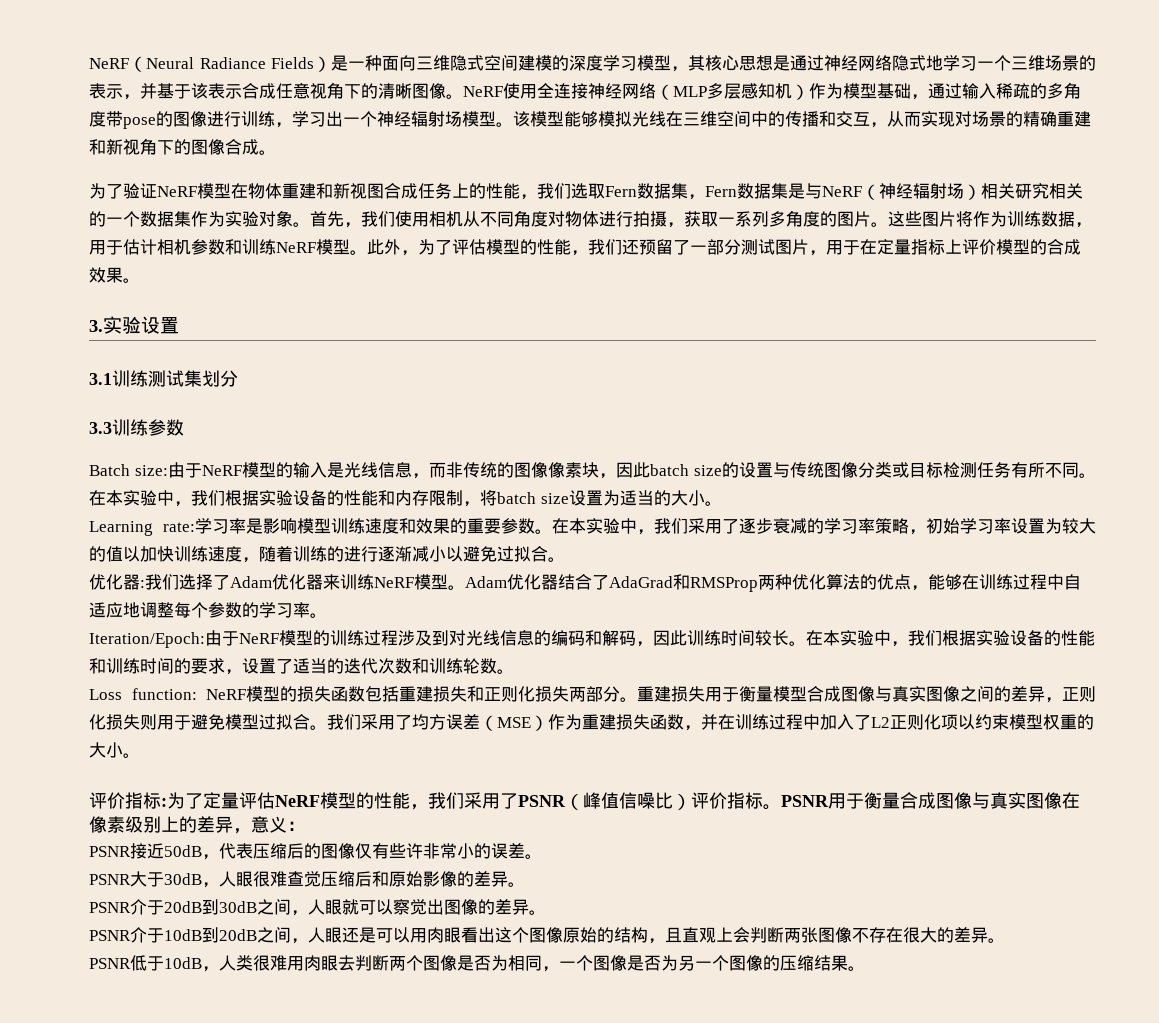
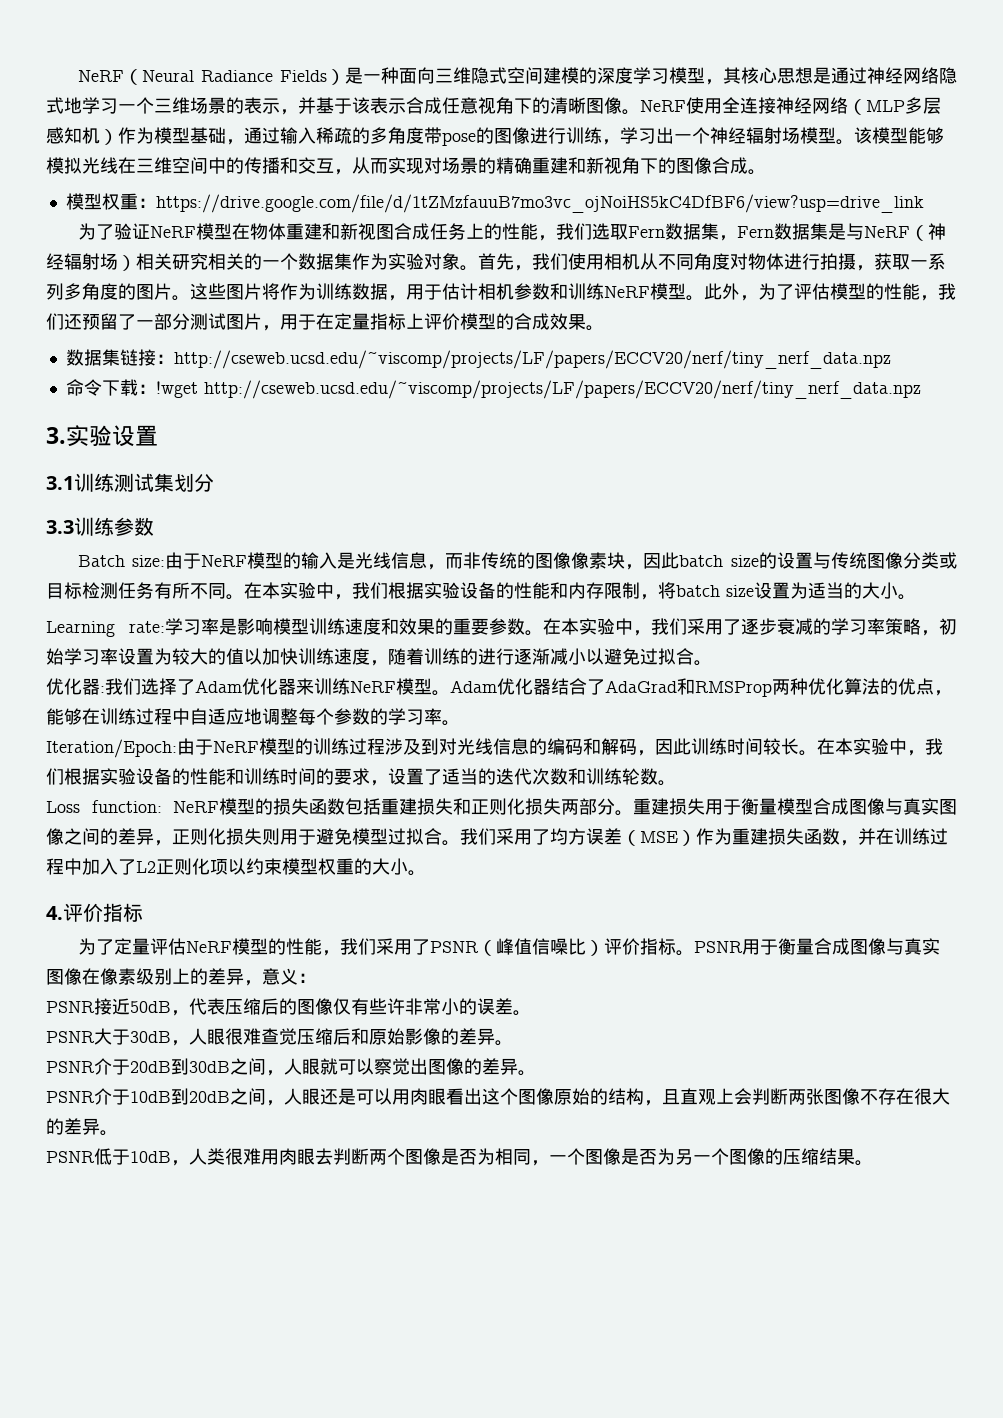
(276, 152) none -> [65,193,924,213] // 模型权重：https://drive.google.com/file/d/1tZMzfauuB7mo3vc_ojNoiHS5kC4DfBF6/view?usp=drive_link
(140, 280) none -> [65,349,891,369] [65,379,921,399] // 数据集链接：http://cseweb.ucsd.edu/~viscomp/projects/LF/papers/ECCV20/nerf/tiny_nerf_data.npz // 命令下载：!wget http://cseweb.ucsd.edu/~viscomp/projects/LF/papers/ECCV20/nerf/tiny_nerf_data.npz
[89,792,167,809] 评价指标: -> [46,903,143,922] 4.评价指标 //

